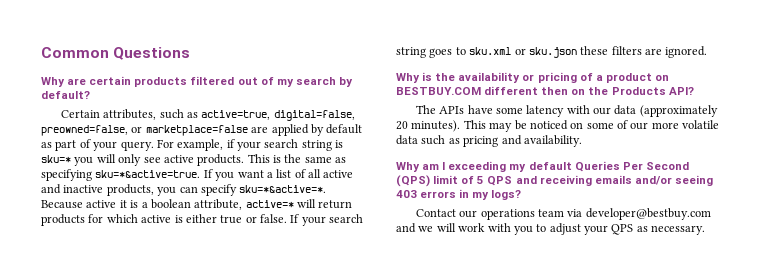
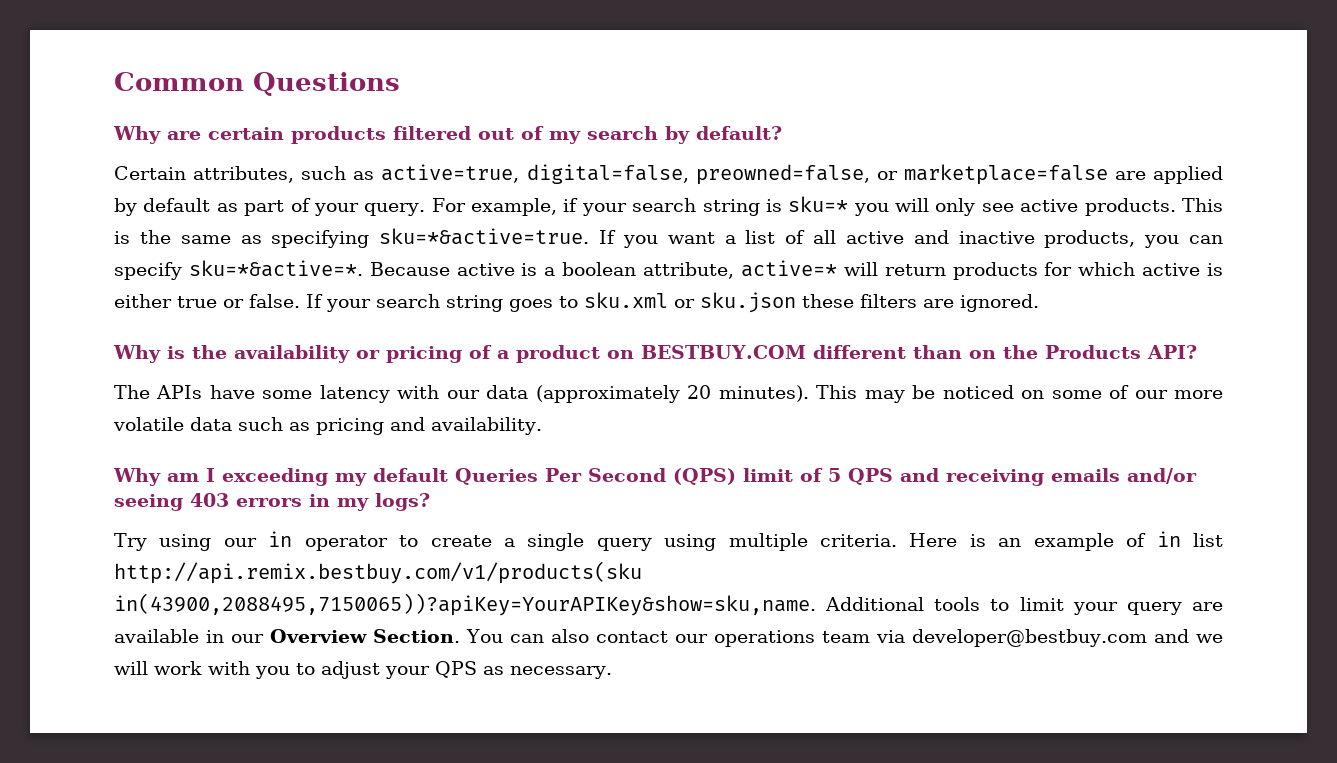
[119,200,127,208] it -> (515, 269) none
[541,87,569,95] then -> [912,345,962,359] than
[415,209,456,217] Contact -> [114,531,1224,551] [114,561,642,584] [114,593,1223,616] [114,629,669,643] Try using our in operator to create a single query using multiple criteria. Here is an example of in list http://api.remix.bestbuy.com/v1/products(sku in(43900,2088495,7150065))?apiKey=YourAPIKey&show=sku,name. Additional tools to limit your query are available in our Overview Section. You can also contact

